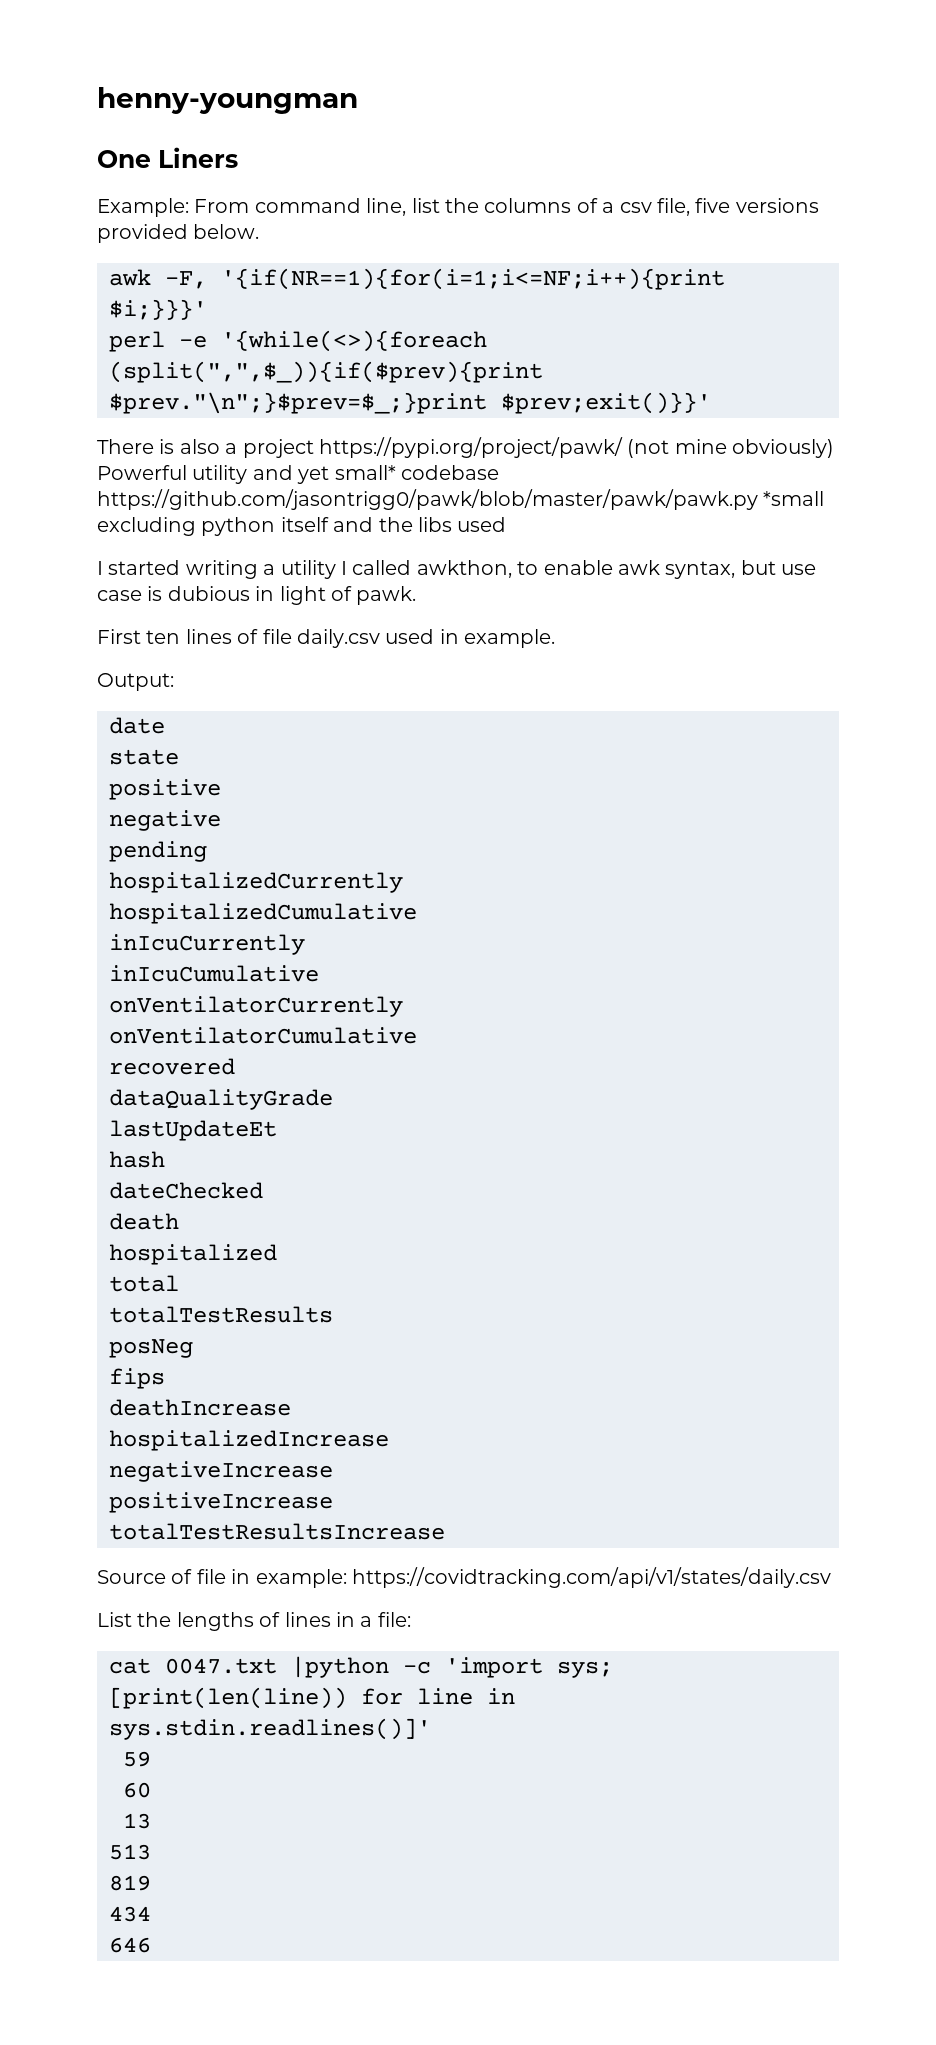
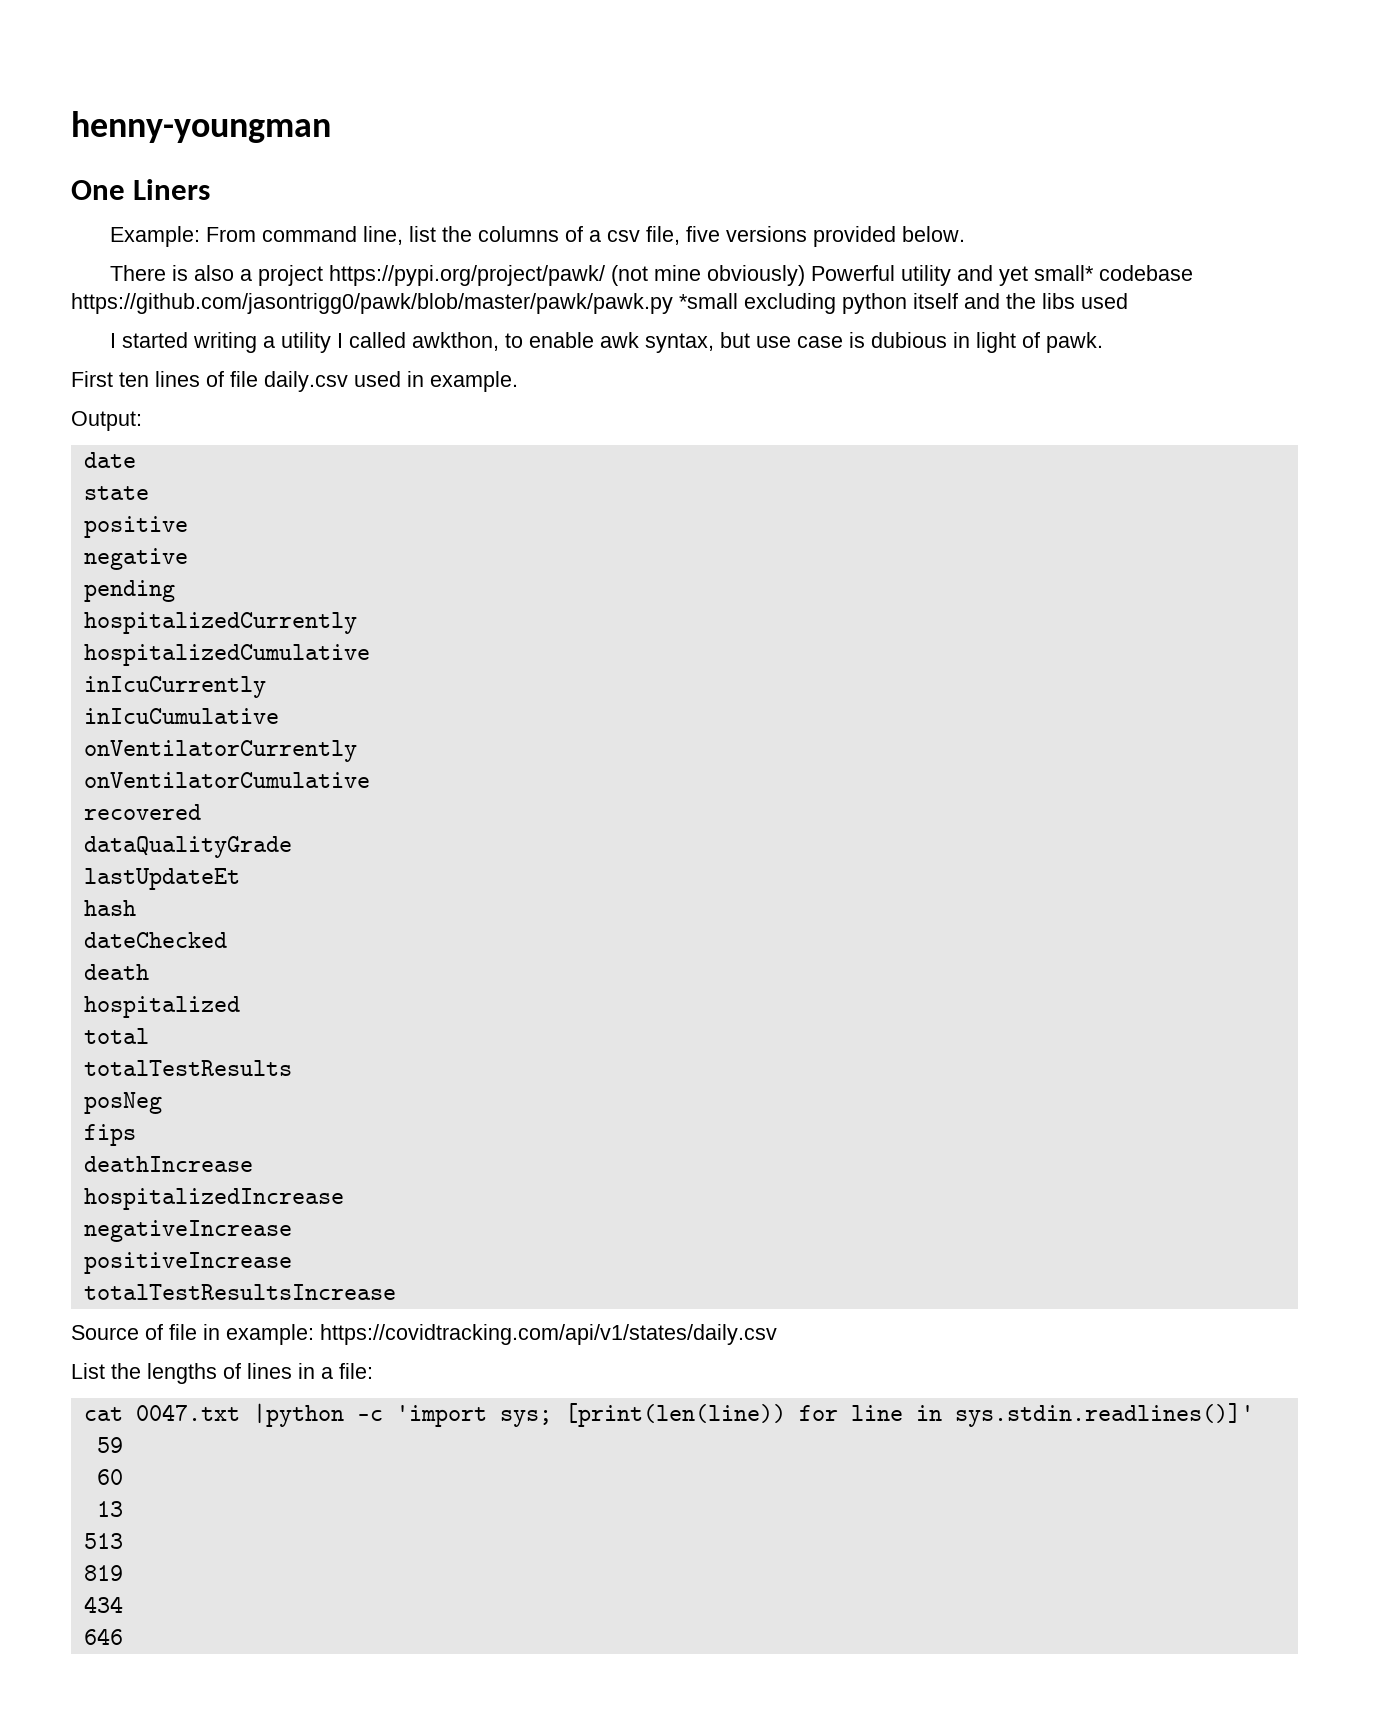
[109,268,725,290] [109,299,207,320] [109,330,487,352] [109,361,543,383] [109,392,711,414] // awk -F, '{if(NR==1){for(i=1;i<=NF;i++){print $i;}}}' // perl -e '{while(<>){foreach (split(",",$_)){if($prev){print $prev."\n";}$prev=$_;}print $prev;exit()}}' -> (966, 234) none

